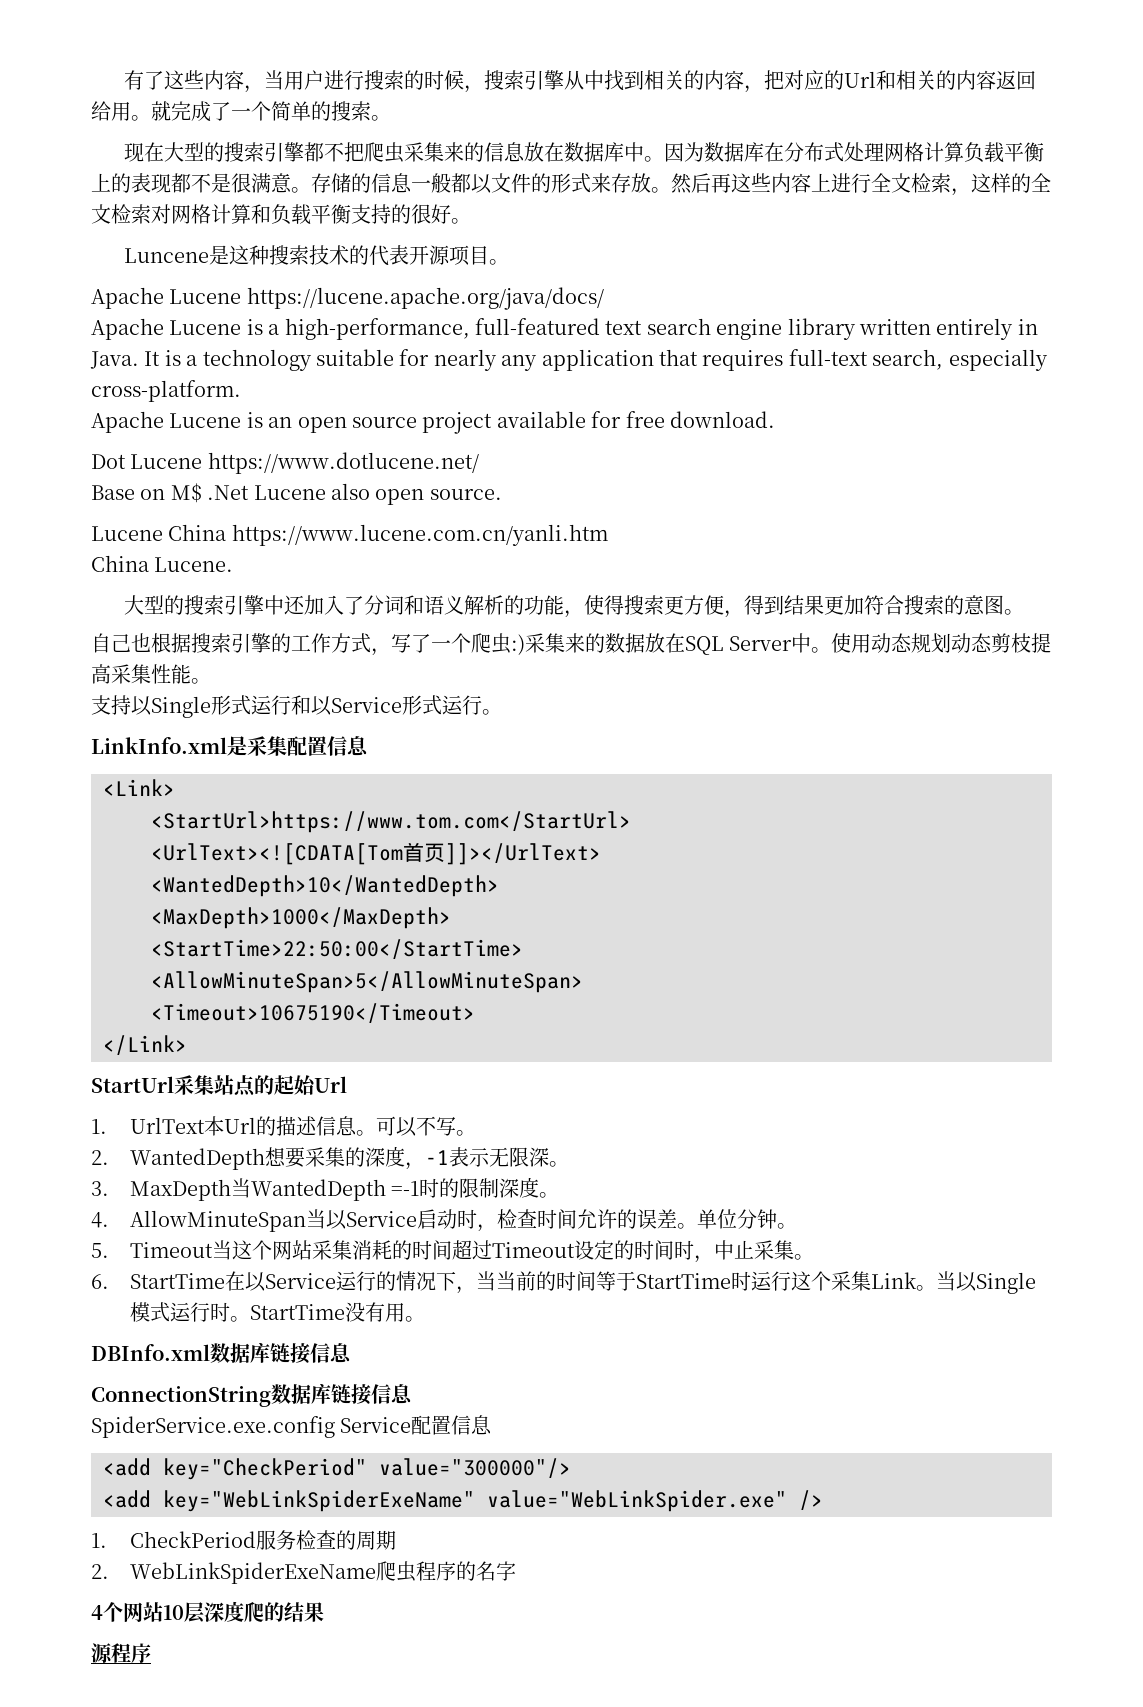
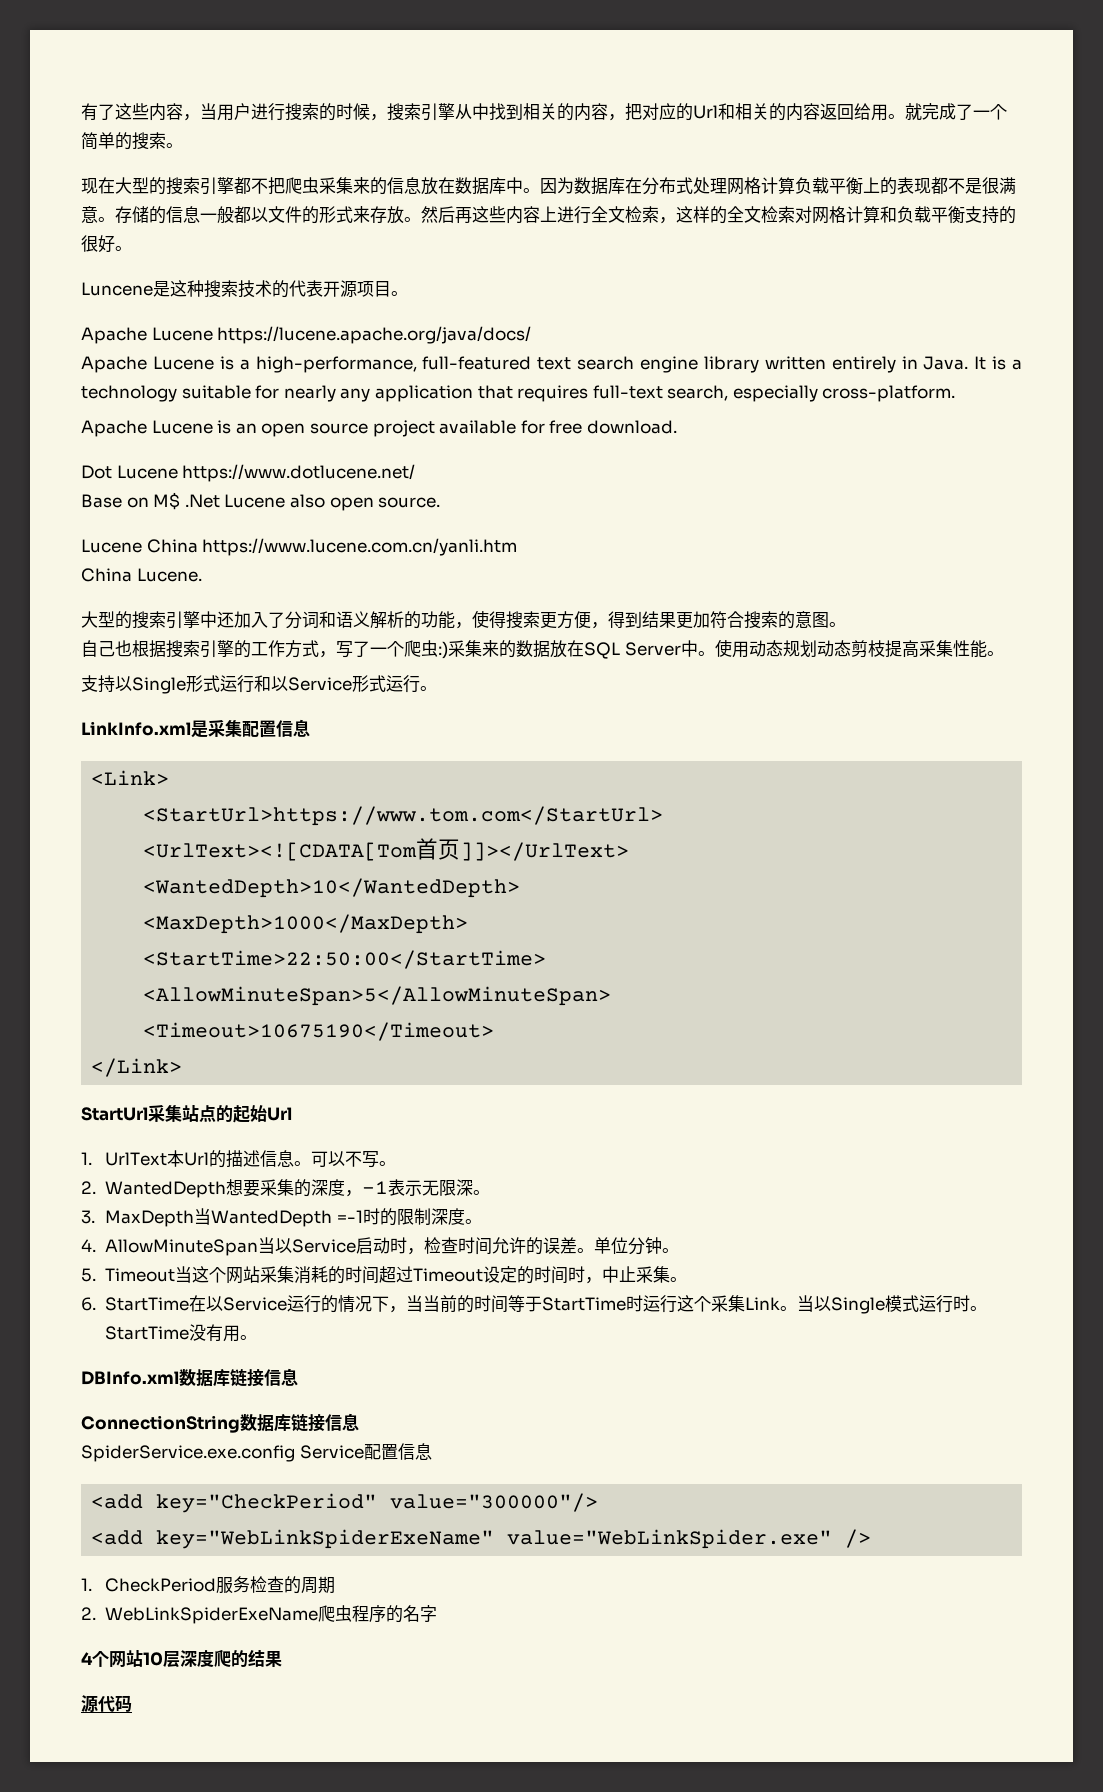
[111,1643,151,1663] 程序 -> [98,1695,132,1712] 代码

